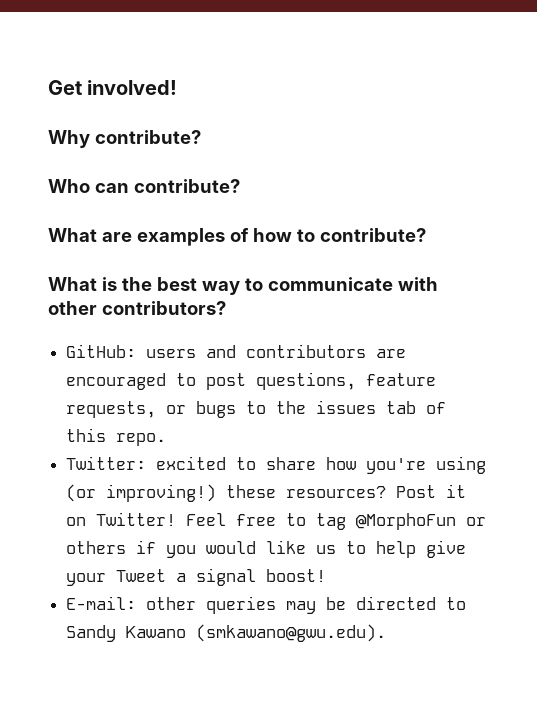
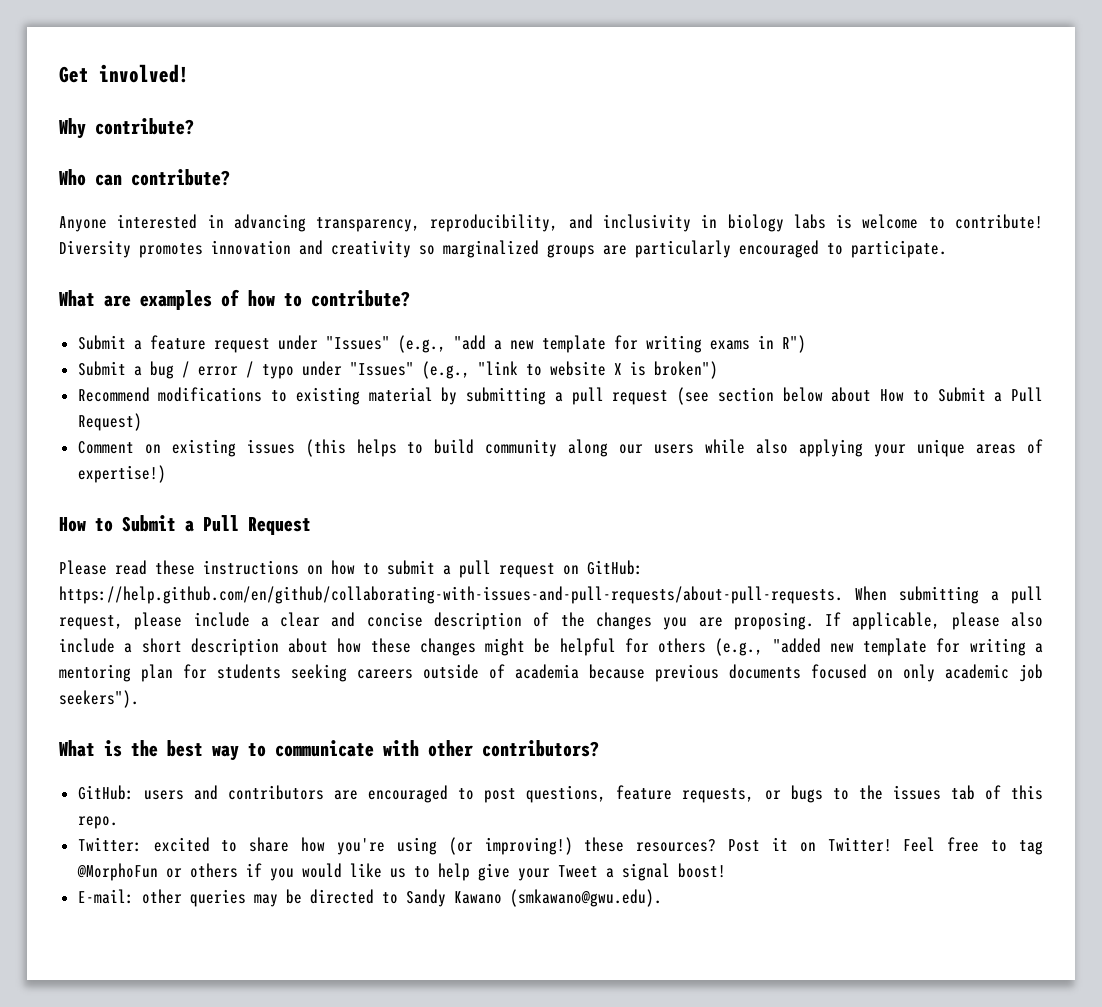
(240, 186) none -> [59,214,1044,232] [59,240,947,258] // Anyone interested in advancing transparency, reproducibility, and inclusivity in biology labs is welcome to contribute! Diversity promotes innovation and creativity so marginalized groups are particularly encouraged to participate.
(426, 235) none -> [77,335,806,353] [77,361,718,379] [77,387,1044,405] [77,413,142,431] [77,439,1043,457] [77,465,166,483] [59,515,311,535] [59,560,643,578] [59,586,1043,604] [59,612,1043,630] [59,638,1044,656] [59,664,1043,682] [59,690,139,708] // Submit a feature request under "Issues" (e.g., "add a new template for writing exams in R") // Submit a bug / error / typo under "Issues" (e.g., "link to website X is broken") // Recommend modifications to existing material by submitting a pull request (see section below about How to Submit a Pull Request) // Comment on existing issues (this helps to build community along our users while also applying your unique areas of expertise!) // How to Submit a Pull Request // Please read these instructions on how to submit a pull request on GitHub: https://help.github.com/en/github/collaborating-with-issues-and-pull-requests/about-pull-requests. When submitting a pull request, please include a clear and concise description of the changes you are proposing. If applicable, please also include a short description about how these changes might be helpful for others (e.g., "added new template for writing a mentoring plan for students seeking careers outside of academia because previous documents focused on only academic job seekers").

